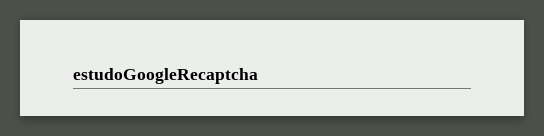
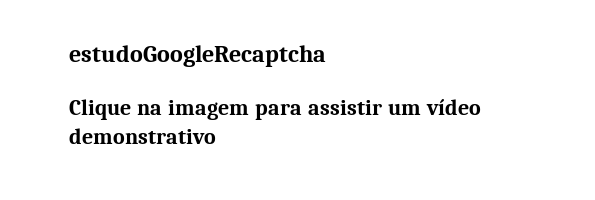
(258, 76) none -> [69,99,481,120] [69,128,216,144] // Clique na imagem para assistir um vídeo demonstrativo

